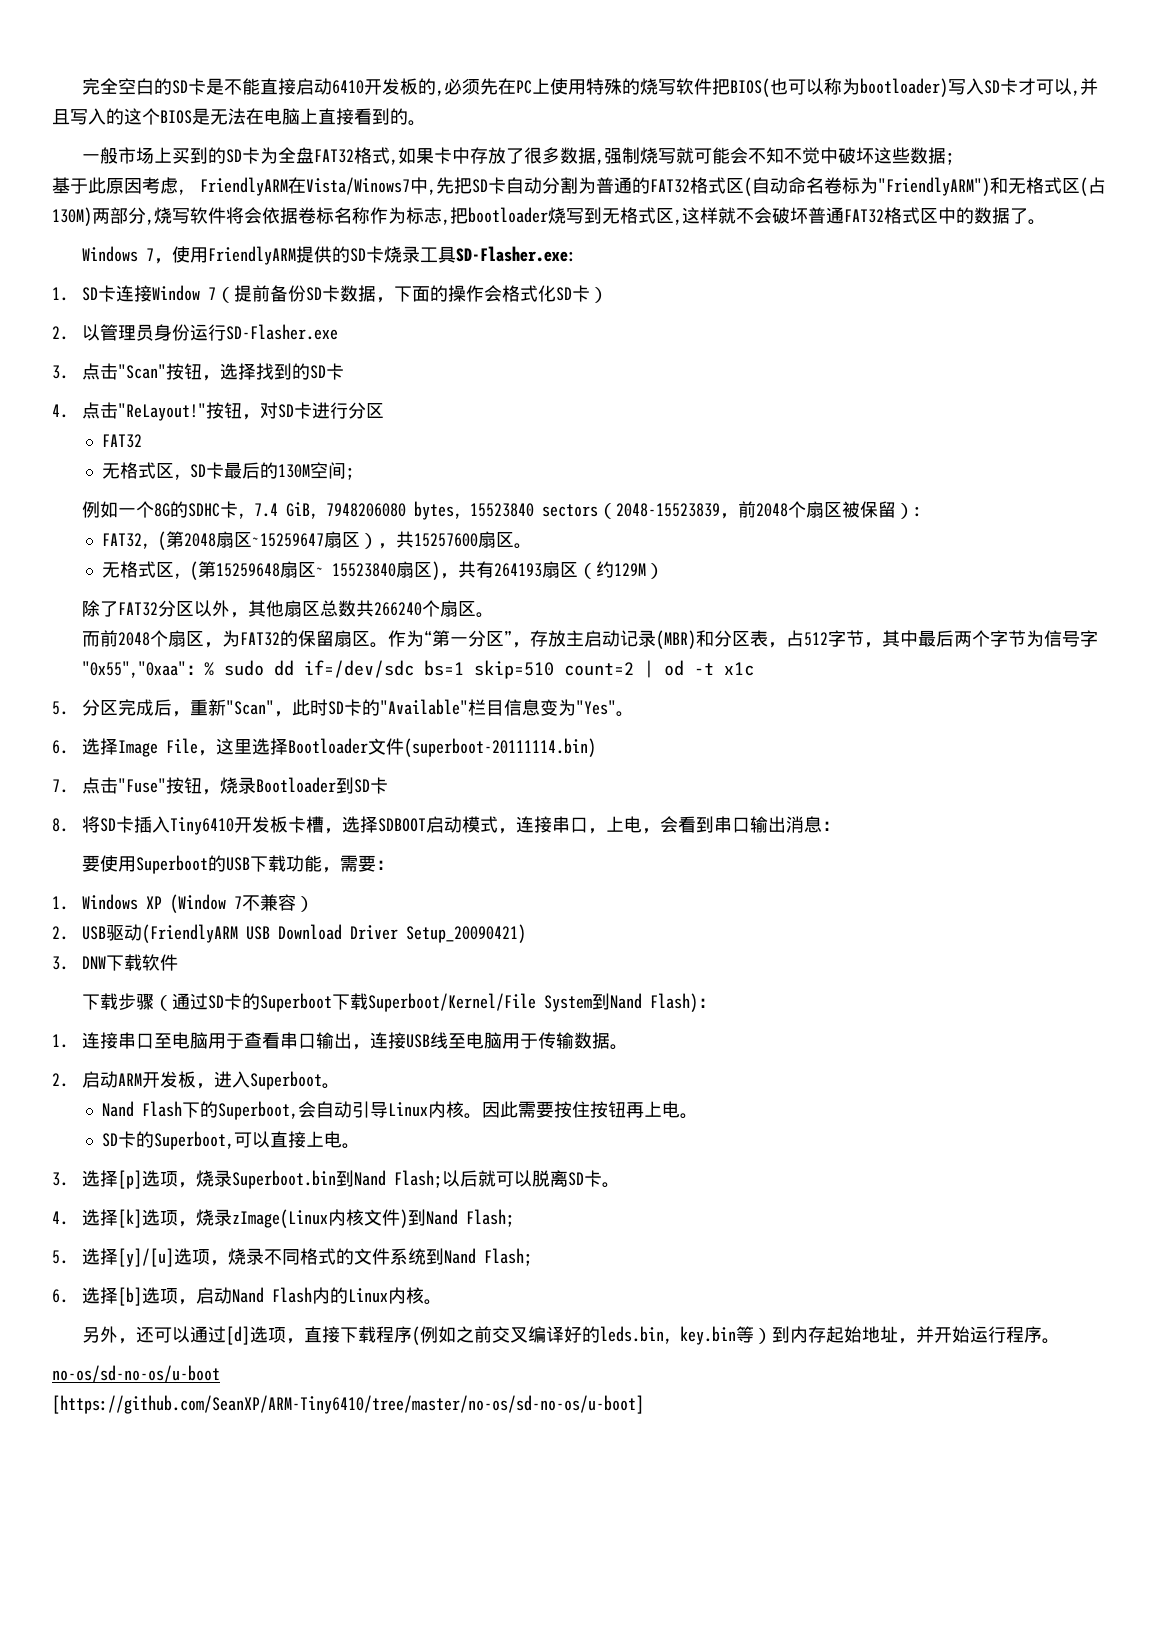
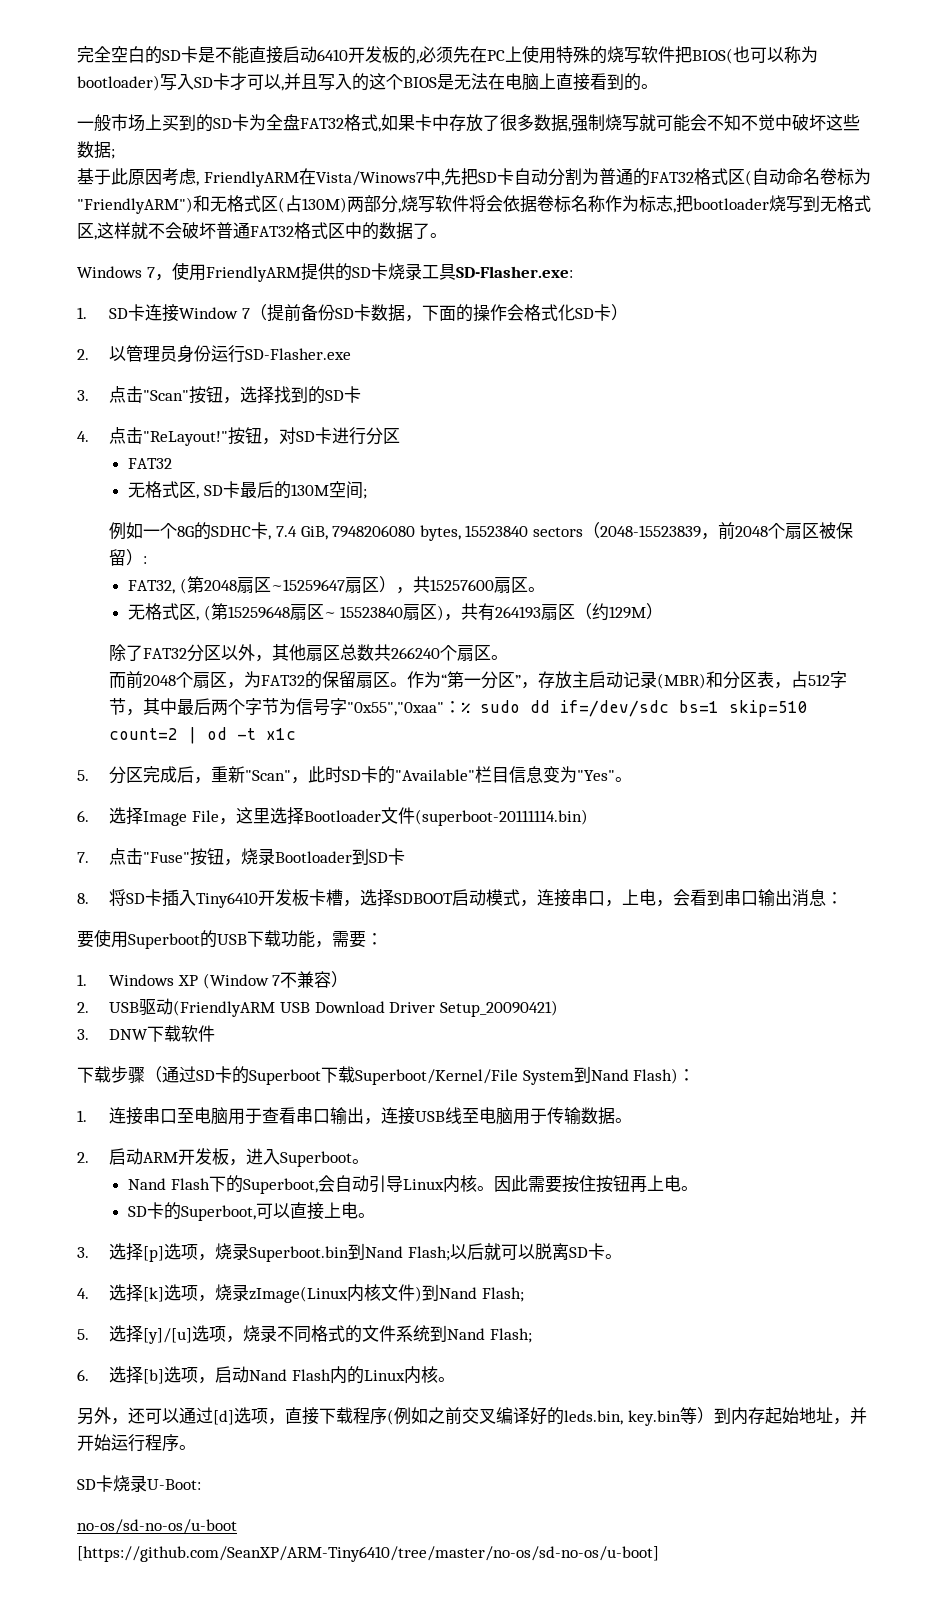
(1061, 1341) none -> [77,1475,201,1492] // SD卡烧录U-Boot:

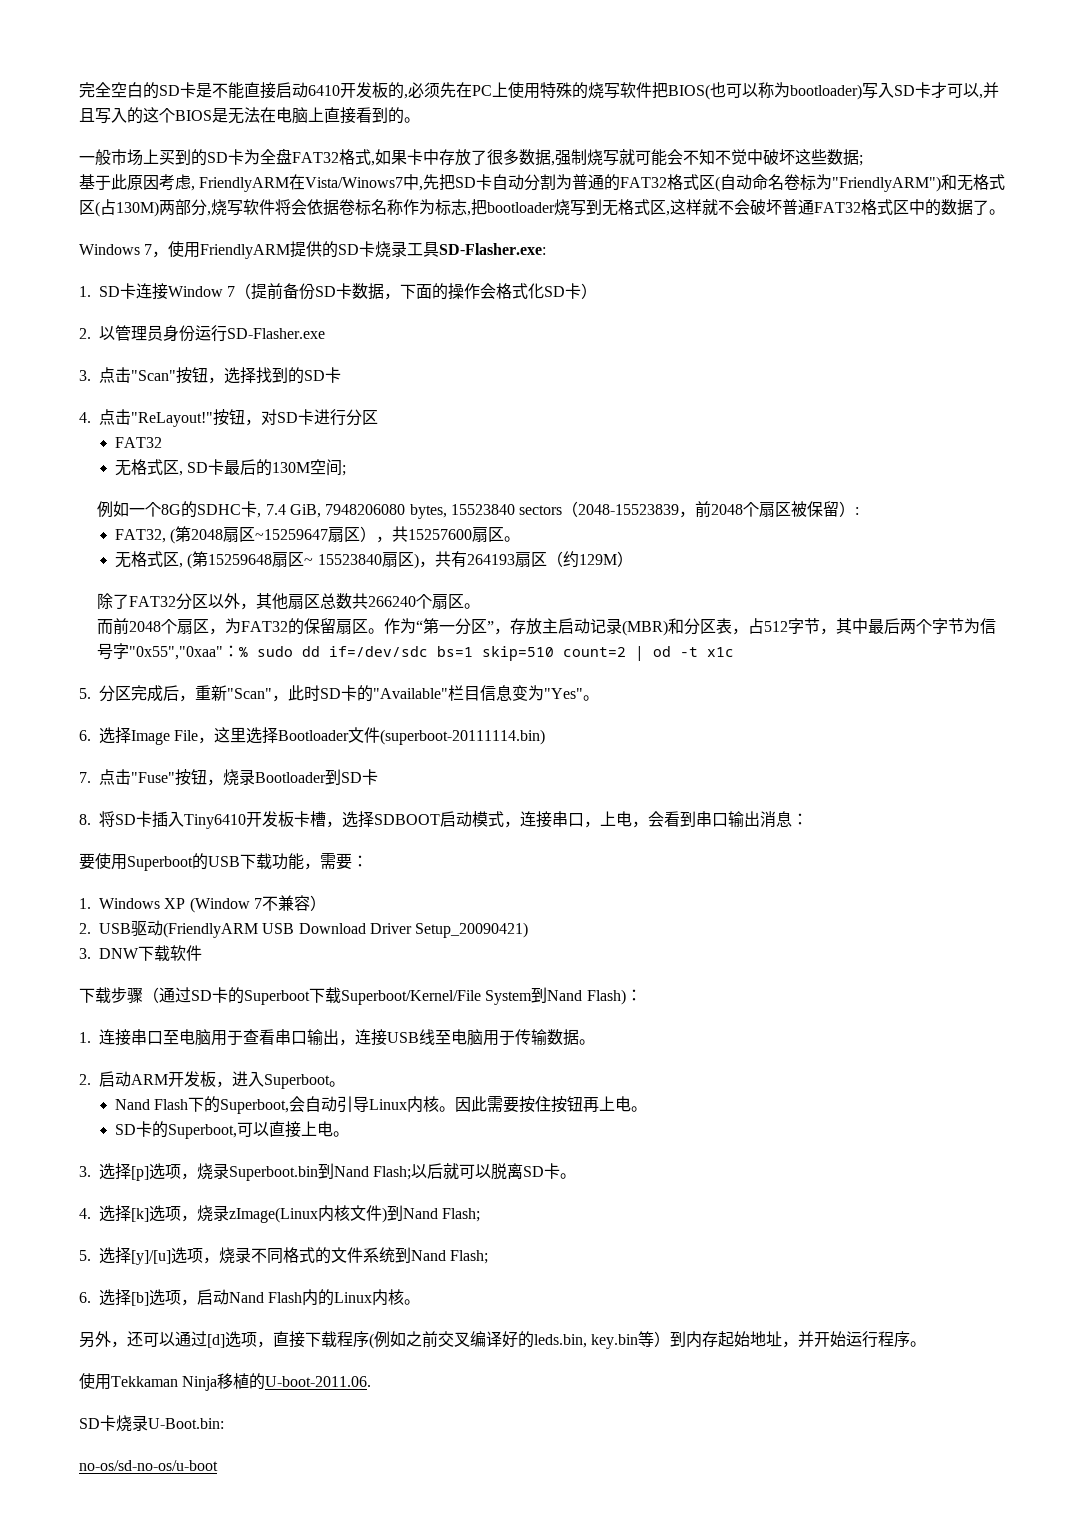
[77,1475,201,1492] // SD卡烧录U-Boot: -> [79,1373,372,1391] [79,1415,224,1432] // 使用Tekkaman Ninja移植的U-boot-2011.06. // SD卡烧录U-Boot.bin:
[77,1546,659,1562] // [https://github.com/SeanXP/ARM-Tiny6410/tree/master/no-os/sd-no-os/u-boot] -> (218, 1465) none

